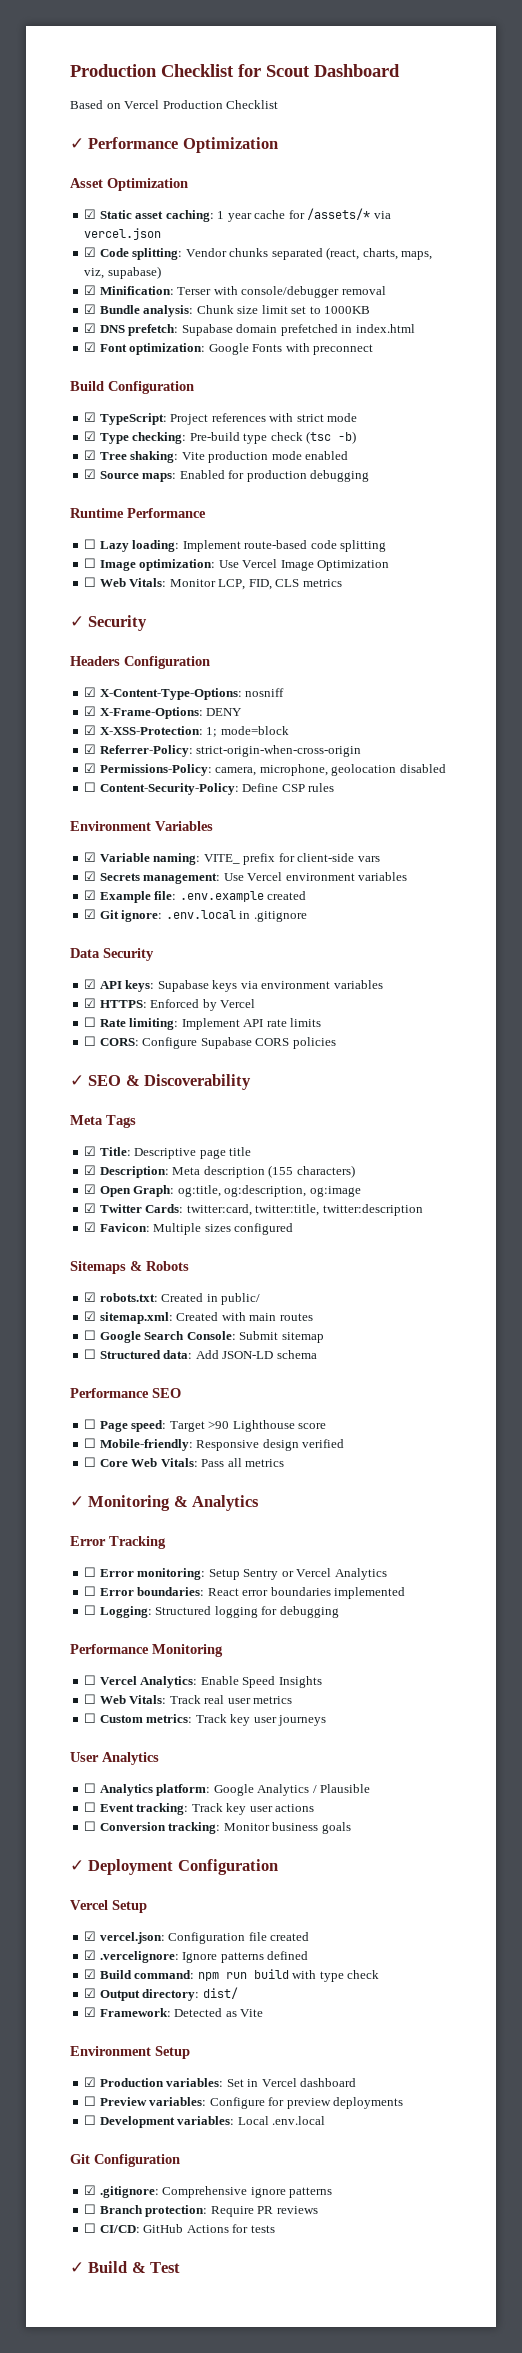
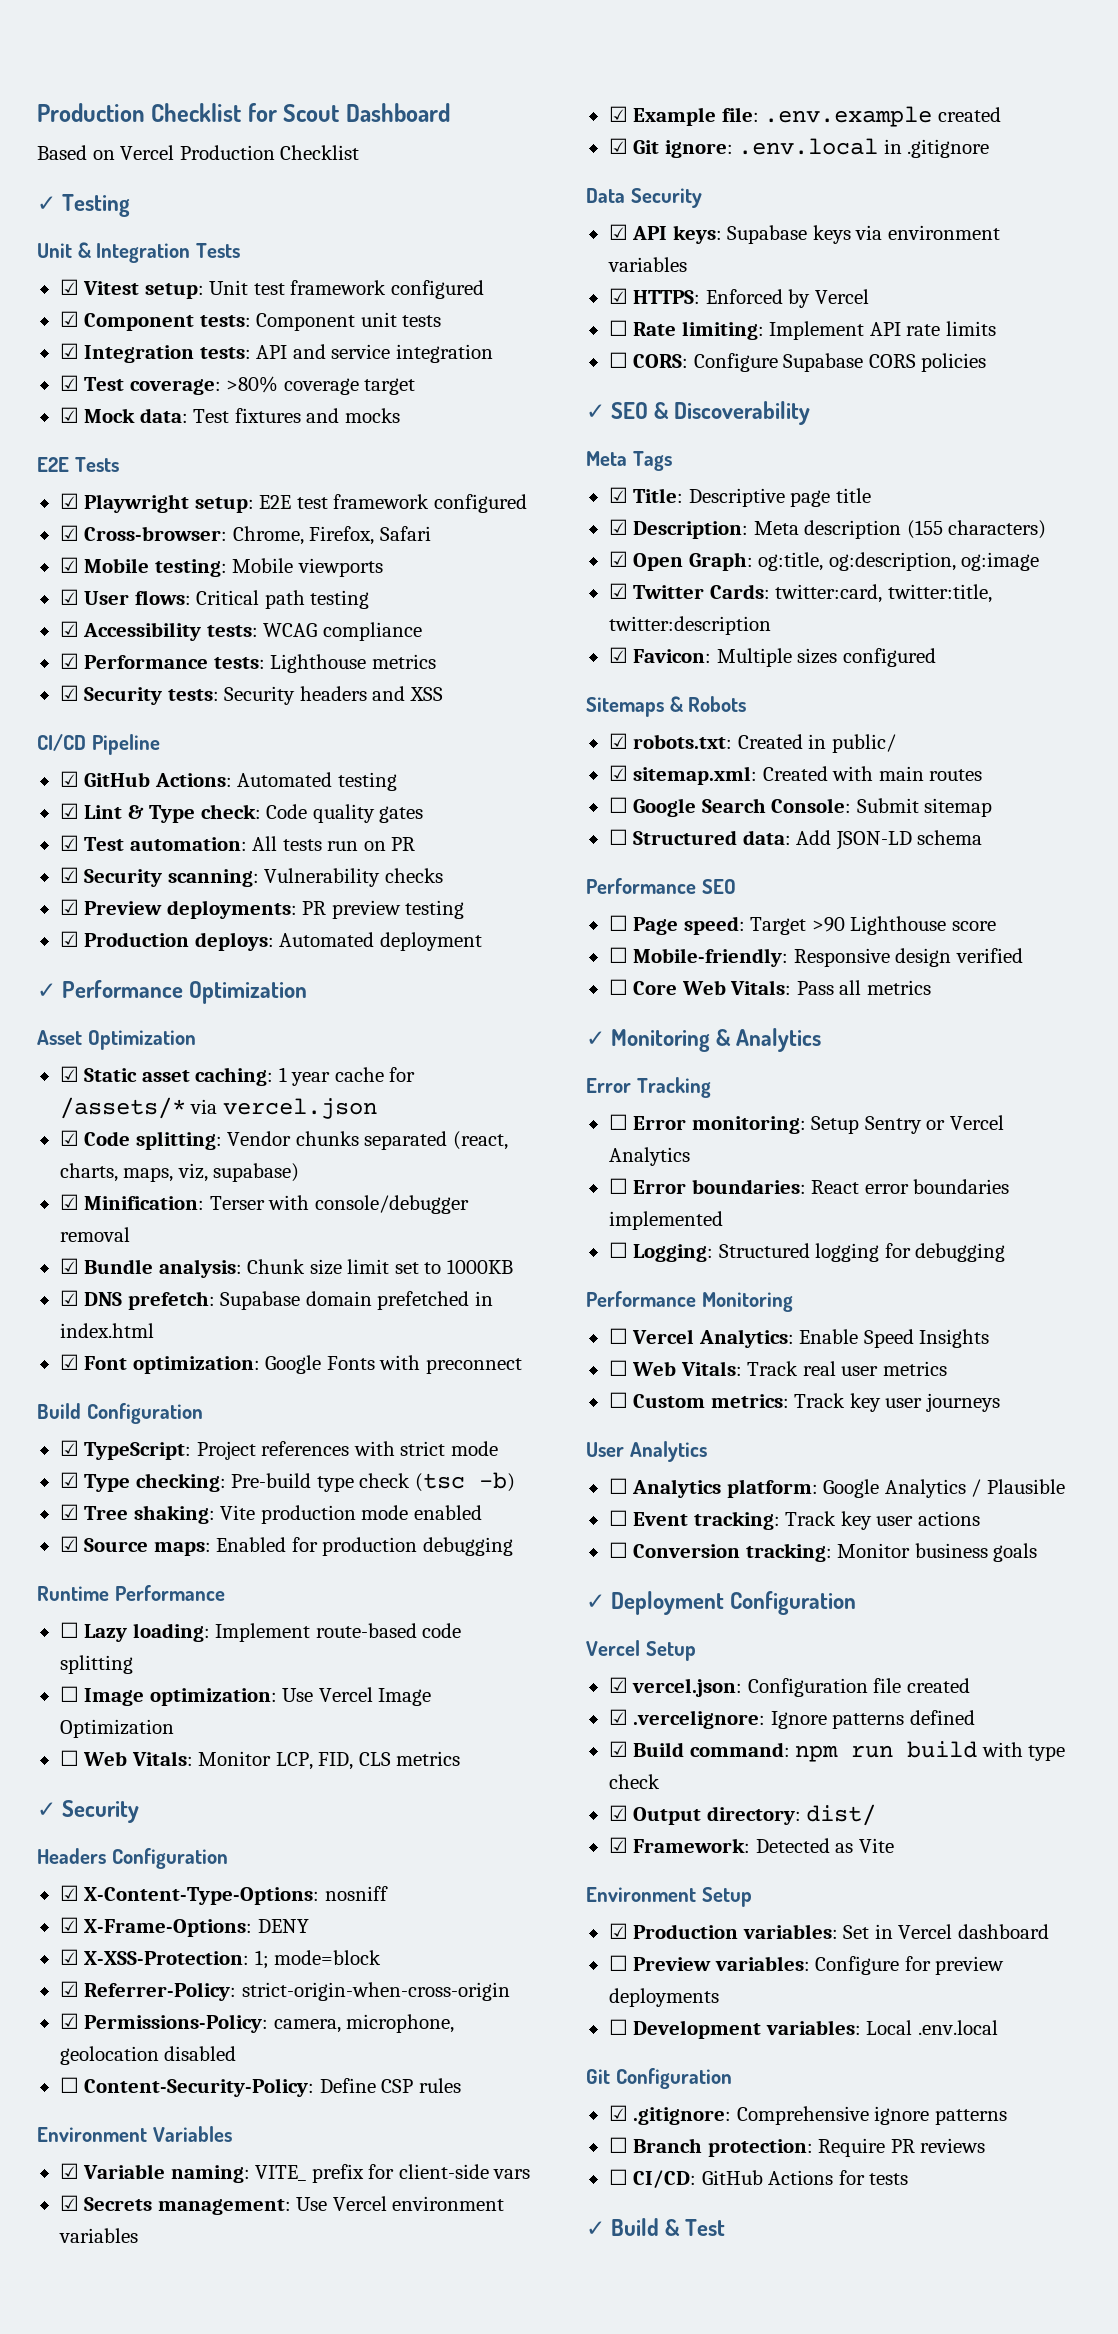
(279, 104) none -> [37,194,131,217] [37,242,240,263] [59,279,484,299] [59,311,442,331] [59,343,493,363] [59,375,416,395] [59,407,400,423] [37,457,119,472] [59,493,527,513] [59,525,431,545] [59,557,383,577] [59,589,370,609] [59,621,422,641] [59,653,436,673] [59,685,443,705] [37,734,160,755] [59,771,397,791] [59,803,424,823] [59,835,416,851] [59,867,443,887] [59,899,465,919] [59,931,482,951] // ✓ Testing // Unit & Integration Tests // ☑ Vitest setup: Unit test framework configured // ☑ Component tests: Component unit tests // ☑ Integration tests: API and service integration // ☑ Test coverage: >80% coverage target // ☑ Mock data: Test fixtures and mocks // E2E Tests // ☑ Playwright setup: E2E test framework configured // ☑ Cross-browser: Chrome, Firefox, Safari // ☑ Mobile testing: Mobile viewports // ☑ User flows: Critical path testing // ☑ Accessibility tests: WCAG compliance // ☑ Performance tests: Lighthouse metrics // ☑ Security tests: Security headers and XSS // CI/CD Pipeline // ☑ GitHub Actions: Automated testing // ☑ Lint & Type check: Code quality gates // ☑ Test automation: All tests run on PR // ☑ Security scanning: Vulnerability checks // ☑ Preview deployments: PR preview testing // ☑ Production deploys: Automated deployment

